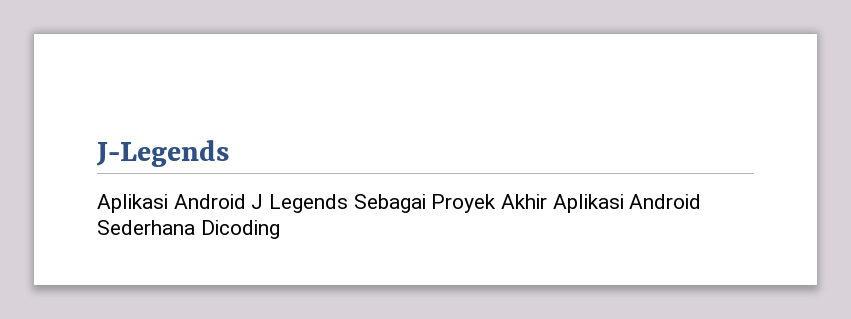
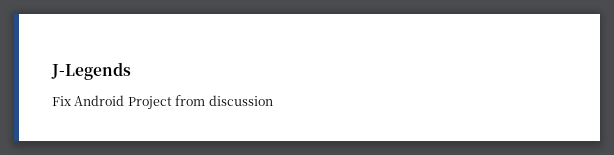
[97,194,702,213] [97,220,280,239] Aplikasi Android J Legends Sebagai Proyek Akhir Aplikasi Android Sederhana Dicoding -> [52,95,273,110] Fix Android Project from discussion

